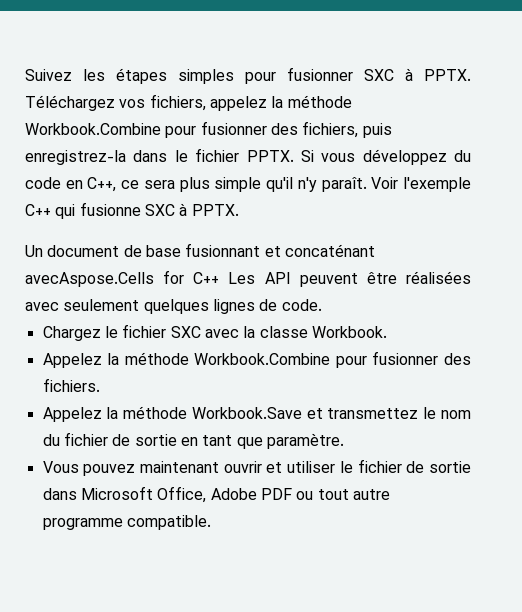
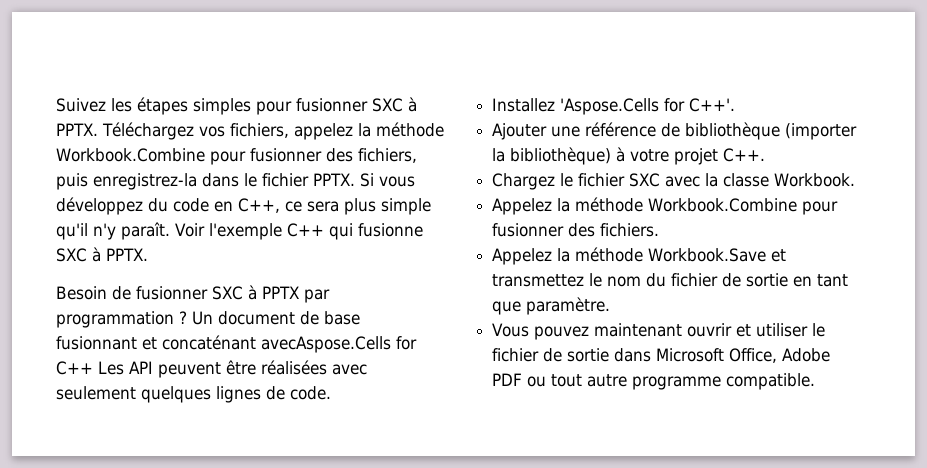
(239, 210) none -> [56,285,330,303] [56,311,187,328] Besoin de fusionner SXC à PPTX par programmation ?
(322, 305) none -> [492,98,736,115] [492,122,858,140] [492,147,766,165] // Installez 'Aspose.Cells for C++'. // Ajouter une référence de bibliothèque (importer la bibliothèque) à votre projet C++.

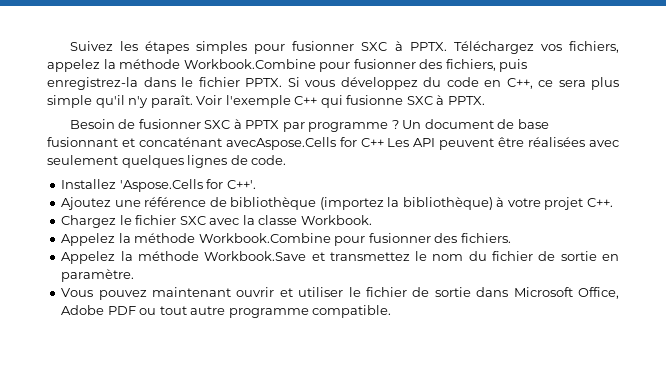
[56,311,174,328] programmation -> [308,122,389,132] programme
[492,123,548,140] Ajouter -> [61,197,112,210] Ajoutez
[785,123,858,140] (importer -> [319,197,384,210] (importez
[817,274,849,287] [492,301,522,315] tant que -> (619, 257) none

